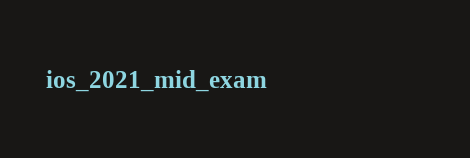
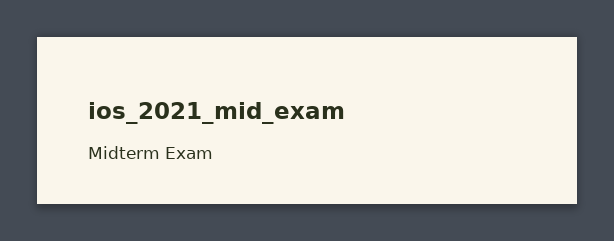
(267, 81) none -> [88,146,213,159] // Midterm Exam

